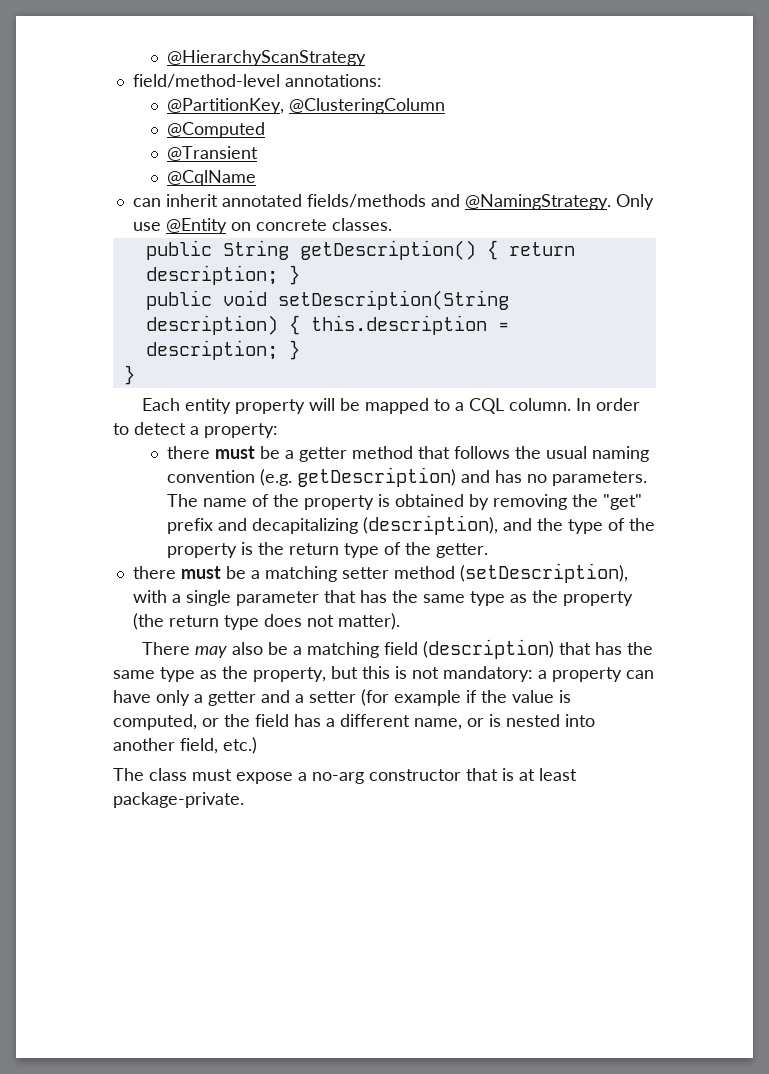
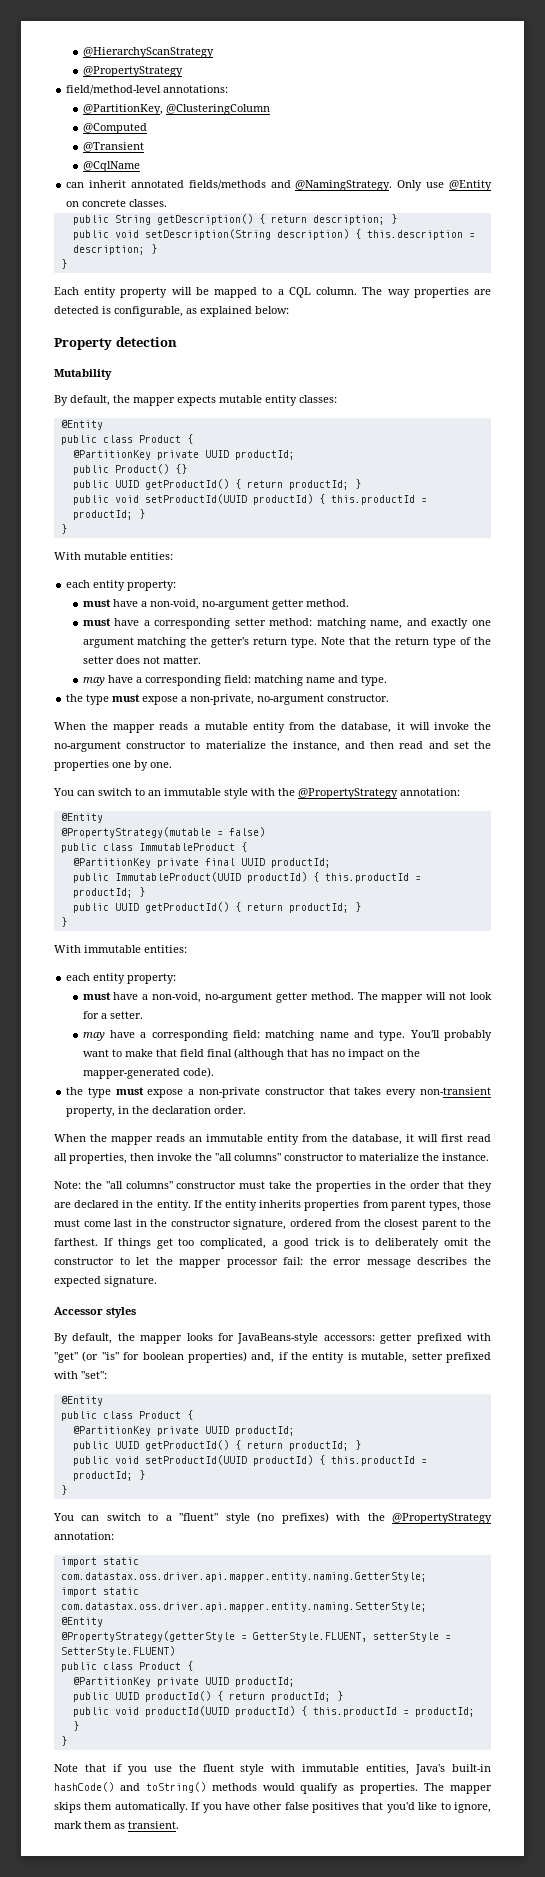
(367, 58) none -> [82,66,183,77] // @PropertyStrategy
[576,398,641,411] [113,422,278,438] [167,446,650,462] [167,467,648,487] [167,494,643,510] [167,515,656,535] [167,542,254,558] In order to detect a property: // there must be a getter method that follows the usual naming convention (e.g. getDescription) and has no parameters. The name of the property is obtained by removing the "get" prefix and decapitalizing (description), and the type of the property is -> [362,287,491,298] [54,306,289,317] [54,337,177,350] [54,369,112,380] [54,395,337,406] [60,420,103,430] [60,434,193,445] [72,450,295,460] [72,464,187,475] [72,479,361,490] [72,494,427,505] [72,509,145,520] [60,524,67,534] [54,552,173,560] [66,580,177,591] [82,599,349,610] [82,618,491,629] [82,637,371,648] The way properties are detected is configurable, as explained below: // Property detection // Mutability // By default, the mapper expects mutable entity classes: // @Entity // public class Product { // @PartitionKey private UUID productId; // public Product() {} // public UUID getProductId() { return productId; } // public void setProductId(UUID productId) { this.productId = productId; } // } // With mutable entities: // each entity property: // must have a non-void, no-argument getter method. // must have a corresponding setter method: matching name, and exactly one argument matching the getter's return type. Note that
[436,543,489,558] [132,563,628,583] [132,590,633,606] [132,613,400,630] [142,639,654,659] [113,666,654,682] [113,689,571,706] [113,714,595,730] [113,737,257,754] [113,768,577,784] [113,792,244,808] getter. // there must be a matching setter method (setDescription), with a single parameter that has the same type as the property (the return type does not matter). // There may also be a matching field (description) that has the same type as the property, but this is not mandatory: a property can have only a getter and a setter (for example if the value is computed, or the field has a different name, or is nested into another field, etc.) // The class must expose a no-arg constructor that is at least package-private. -> [82,656,201,664] [82,675,387,686] [66,694,390,705] [54,722,491,733] [54,741,492,752] [54,760,172,771] [53,788,460,799] [60,813,103,823] [60,827,265,838] [60,842,247,853] [72,858,331,868] [72,872,421,883] [72,887,145,898] [72,902,361,913] [60,917,67,927] [54,945,187,953] [66,973,177,984] [82,992,493,1003] [82,1011,143,1019] [82,1030,492,1041] [82,1048,420,1060] [82,1067,214,1079] [66,1087,492,1098] [66,1106,247,1117] [54,1134,491,1145] [54,1153,489,1164] [54,1181,493,1192] [54,1200,491,1211] [54,1219,492,1230] [54,1238,492,1249] [54,1257,491,1268] [54,1276,157,1287] [54,1307,136,1318] [54,1333,491,1344] [54,1351,491,1363] [54,1371,107,1379] [60,1396,103,1406] [60,1410,193,1421] [72,1426,295,1436] [72,1440,361,1451] [72,1455,427,1466] [72,1470,145,1481] [60,1485,67,1495] [53,1512,492,1524] [54,1532,114,1540] [60,1557,139,1567] [60,1572,427,1582] [60,1587,139,1597] [60,1602,427,1612] [60,1617,103,1627] [60,1631,451,1642] [60,1646,175,1657] [60,1661,193,1672] [72,1677,295,1687] [72,1691,343,1702] [72,1706,475,1717] [72,1721,79,1731] [60,1736,67,1746] [54,1764,492,1775] [54,1782,493,1794] [54,1802,491,1813] [54,1821,179,1829] setter does not matter. // may have a corresponding field: matching name and type. // the type must expose a non-private, no-argument constructor. // When the mapper reads a mutable entity from the database, it will invoke the no-argument constructor to materialize the instance, and then read and set the properties one by one. // You can switch to an immutable style with the @PropertyStrategy annotation: // @Entity // @PropertyStrategy(mutable = false) // public class ImmutableProduct { // @PartitionKey private final UUID productId; // public ImmutableProduct(UUID productId) { this.productId = productId; } // public UUID getProductId() { return productId; } // } // With immutable entities: // each entity property: // must have a non-void, no-argument getter method. The mapper will not look for a setter. // may have a corresponding field: matching name and type. You'll probably want to make that field final (although that has no impact on the mapper-generated code). // the type must expose a non-private constructor that takes every non-transient property, in the declaration order. // When the mapper reads an immutable entity from the database, it will first read all properties, then invoke the "all columns" constructor to materialize the instance. // Note: the "all columns" constructor must take the properties in the order that they are declared in the entity. If the entity inherits properties from parent types, those must come last in the constructor signature, ordered from the closest parent to the farthest. If things get too complicated, a good trick is to deliberately omit the constructor to let the mapper processor fail: the error message describes the expected signature. // Accessor styles // By default, the mapper looks for JavaBeans-style accessors: getter prefixed with "get" (or "is" for boolean properties) and, if the entity is mutable, setter prefixed with "set": // @Entity // public class Product { // @PartitionKey private UUID productId; // public UUID getProductId() { return productId; } // public void setProductId(UUID productId) { this.productId = productId; } // } // You can switch to a "fluent" style (no prefixes) with the @PropertyStrategy annotation: // import static com.datastax.oss.driver.api.mapper.entity.naming.GetterStyle; // import static com.datastax.oss.driver.api.mapper.entity.naming.SetterStyle; // @Entity // @PropertyStrategy(getterStyle = GetterStyle.FLUENT, setterStyle = SetterStyle.FLUENT) // public class Product { // @PartitionKey private UUID productId; // public UUID productId() { return productId; } // public void productId(UUID productId) { this.productId = productId; } // } // Note that if you use the fluent style with immutable entities, Java's built-in hashCode() and toString() methods would qualify as properties. The mapper skips them automatically. If you have other false positives that you'd like to ignore, mark them as transient.

